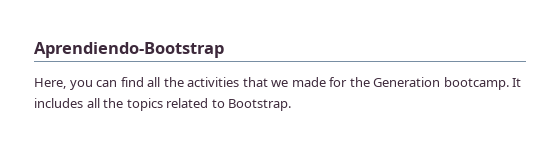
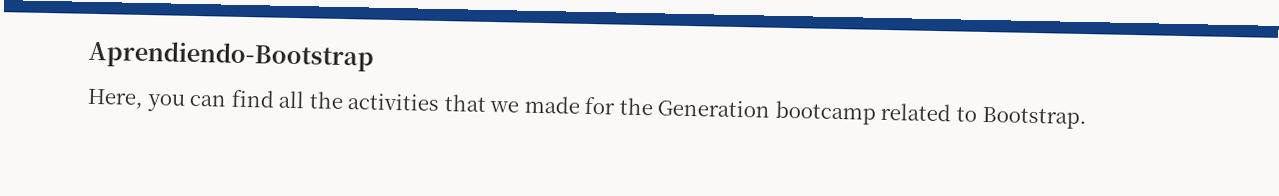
[443,77,522,90] [34,98,163,111] bootcamp. It includes all the topics -> [774,100,876,125] bootcamp

